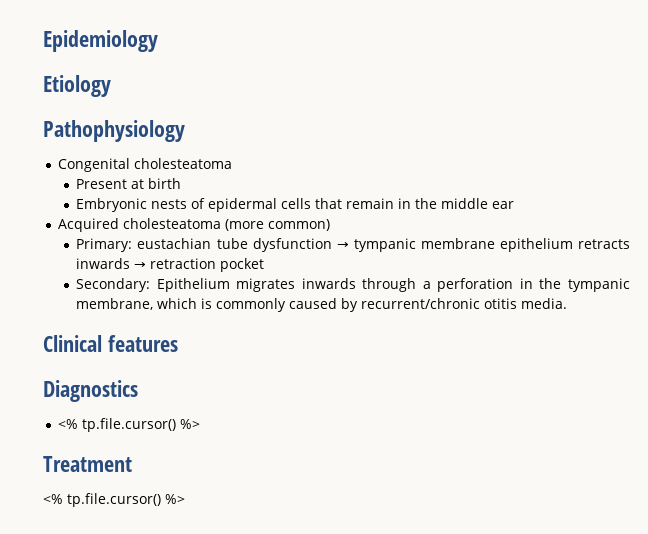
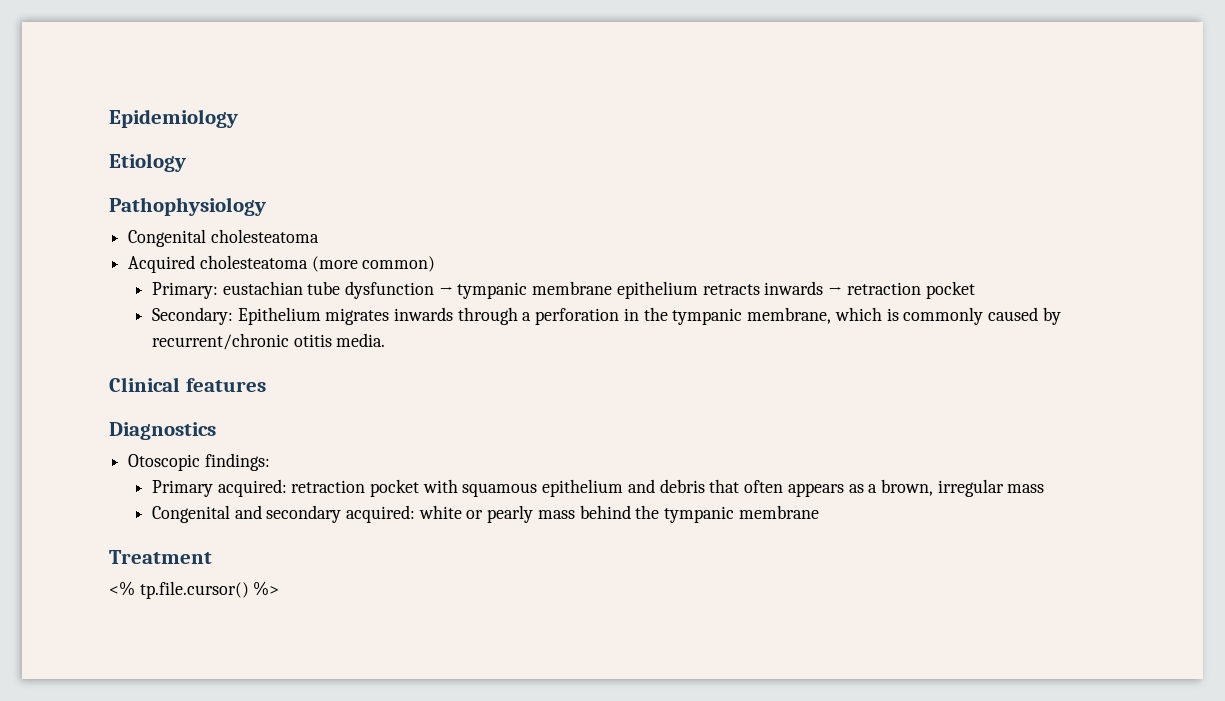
[76,178,182,189] [76,198,515,212] // Present at birth // Embryonic nests of epidermal cells that remain in the middle ear -> (319, 236) none
[58,418,201,432] <% tp.file.cursor() %> -> [128,453,270,471] [151,479,1045,497] [151,505,819,523] Otoscopic findings: // Primary acquired: retraction pocket with squamous epithelium and debris that often appears as a brown, irregular mass // Congenital and secondary acquired: white or pearly mass behind the tympanic membrane

